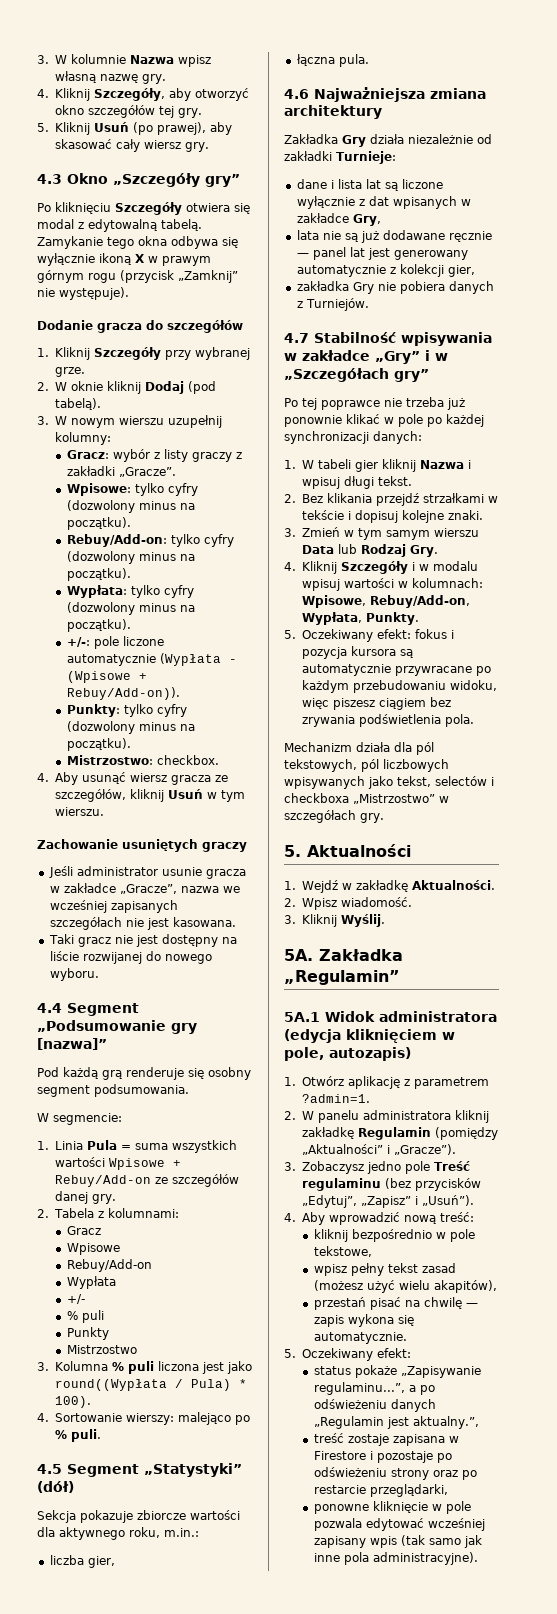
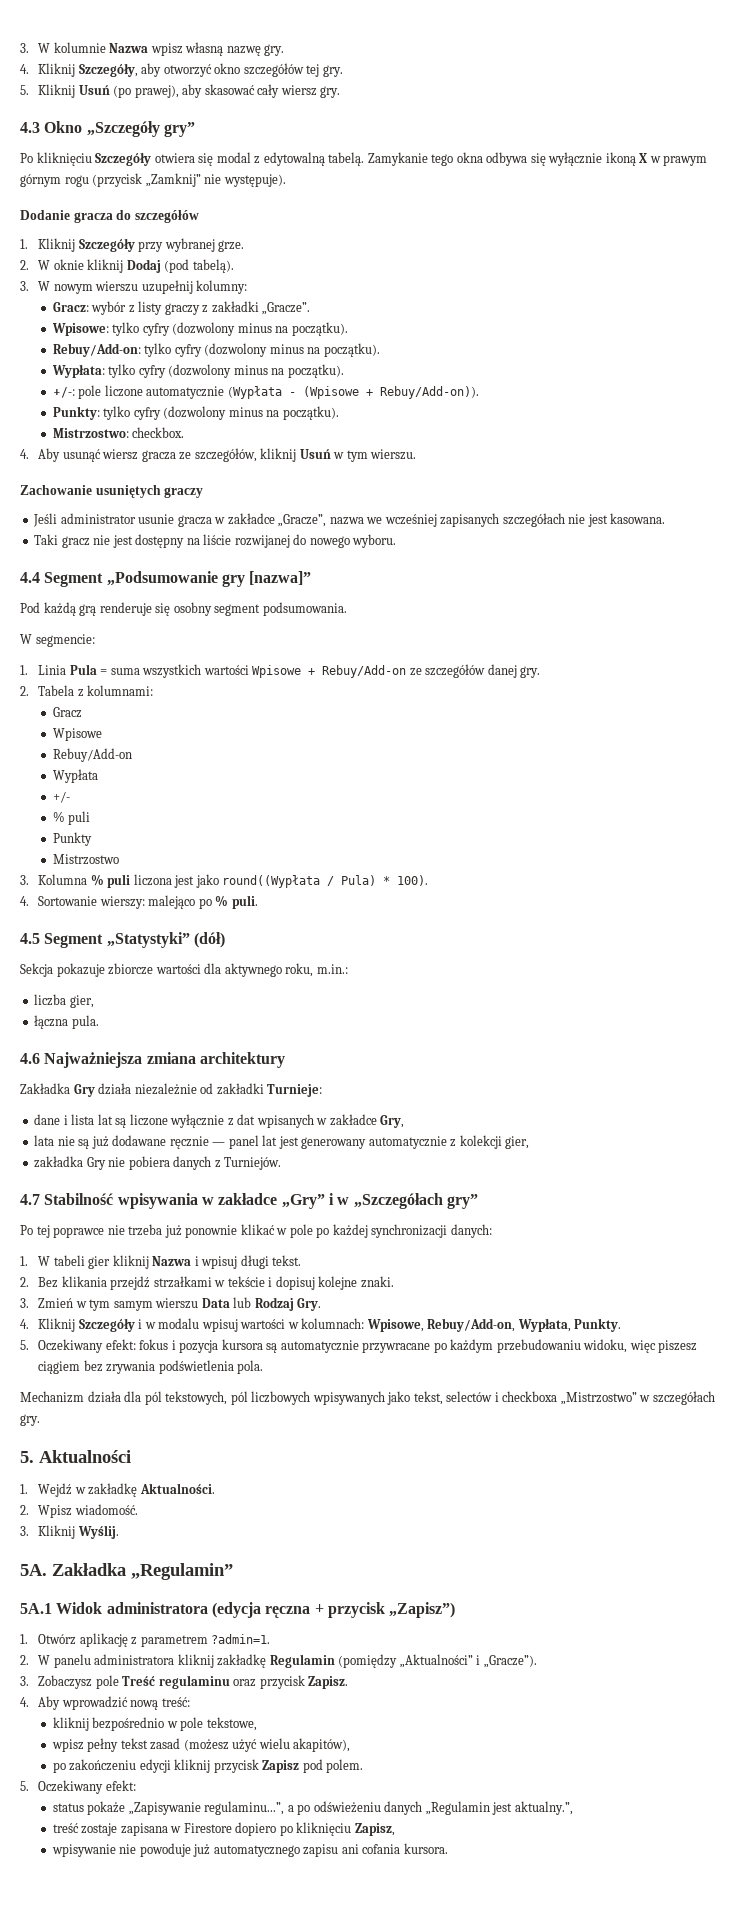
[346,1029,455,1043] [284,1047,411,1061] kliknięciem w pole, autozapis) -> [265,1602,456,1618] ręczna + przycisk „Zapisz”)
[366,1161,401,1174] jedno -> (93, 1682) none
[384,1178,481,1191] [301,1195,474,1208] (bez przycisków „Edytuj”, „Zapisz” i „Usuń”). -> [233,1675,349,1689] oraz przycisk Zapisz.
[313,1297,478,1310] [313,1314,414,1327] [313,1332,407,1344] przestań pisać na chwilę — zapis wykona się automatycznie. -> [52,1759,364,1773] po zakończeniu edycji kliknij przycisk Zapisz pod polem.
[369,1451,452,1463] [313,1467,477,1480] [313,1484,448,1497] [313,1501,471,1514] [313,1518,485,1531] [313,1535,482,1548] [313,1552,478,1565] i pozostaje po odświeżeniu strony oraz po restarcie przeglądarki, // ponowne kliknięcie w pole pozwala edytować wcześniej zapisany wpis (tak samo jak inne pola administracyjne). -> [235,1822,395,1836] [51,1843,448,1857] dopiero po kliknięciu Zapisz, // wpisywanie nie powoduje już automatycznego zapisu ani cofania kursora.

